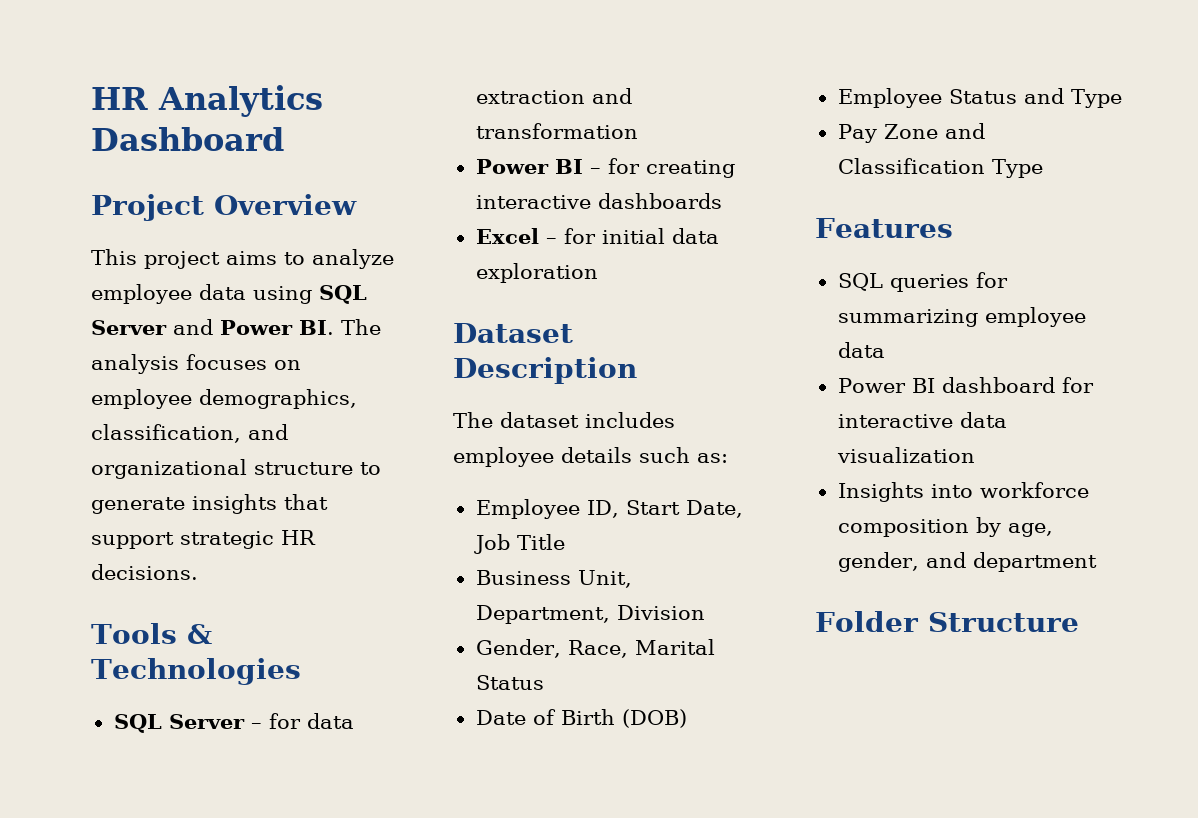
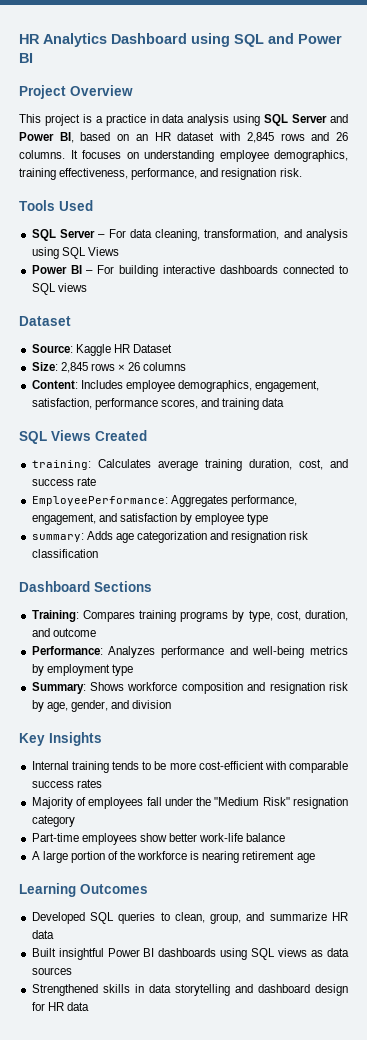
(284, 139) none -> [191,33,342,47] [19,53,33,63] using SQL and Power BI
[226,249,394,269] [91,284,246,304] aims to analyze employee data -> [82,114,230,126] is a practice in data analysis
[299,319,381,335] [91,354,179,374] BI. The analysis -> [59,132,348,143] [19,150,78,159] BI, based on an HR dataset with 2,845 rows and 26 columns. It
[91,389,357,409] [91,424,288,443] [91,459,381,479] [91,494,328,514] [91,530,316,549] [91,564,198,580] employee demographics, classification, and organizational structure to generate insights that support strategic HR decisions. -> [144,150,348,162] [19,168,302,180] understanding employee demographics, training effectiveness, performance, and resignation risk.
[186,624,212,644] [91,658,301,685] & Technologies -> [59,200,93,211] Used
[268,713,354,729] [475,88,632,104] [475,123,638,139] for data extraction and transformation -> [108,229,348,241] [31,247,119,259] For data cleaning, transformation, and analysis using SQL Views
[607,158,735,178] for creating -> [97,265,159,277] For building
[475,228,719,244] [475,263,598,283] [453,323,573,343] [453,357,637,384] [453,412,675,428] [453,447,728,467] [475,499,743,519] [473,534,565,554] [475,570,632,588] [475,605,705,624] [475,639,715,658] [475,675,544,690] [475,709,687,728] [837,88,1122,108] [837,123,985,143] [837,158,1043,178] [815,218,953,238] [837,272,1008,292] [837,307,1086,327] [837,342,885,358] [837,377,1094,393] [837,412,1007,428] [836,447,975,463] [837,482,1089,502] [837,517,1053,537] [837,552,1097,572] [815,611,1079,632] // Excel – for initial data exploration // Dataset Description // The dataset includes employee details such as: // Employee ID, Start Date, Job Title // Business Unit, Department, Division // Gender, Race, Marital Status // Date of Birth (DOB) // Employee Status and Type // Pay Zone and Classification Type // Features // SQL queries for summarizing employee data // Power BI dashboard for interactive data visualization // Insights into workforce composition by age, gender, and department // Folder Structure -> [283,265,348,274] [31,283,87,295] [19,316,71,326] [31,344,172,356] [31,362,187,373] [31,380,320,392] [31,398,285,410] [19,430,147,444] [31,459,348,471] [31,477,96,486] [31,495,297,507] [31,513,269,525] [31,531,309,543] [31,549,98,558] [19,581,152,592] [31,610,348,622] [31,628,96,637] [31,646,348,658] [31,664,133,676] [31,682,348,694] [31,700,172,712] [19,732,102,746] [31,761,348,773] [31,779,102,788] [31,797,348,809] [31,815,75,827] [31,833,286,845] [31,851,315,863] [19,883,148,897] [31,912,348,924] [31,930,54,939] [31,948,350,960] [31,967,72,975] [31,984,349,996] [31,1002,89,1011] connected to SQL views // Dataset // Source: Kaggle HR Dataset // Size: 2,845 rows × 26 columns // Content: Includes employee demographics, engagement, satisfaction, performance scores, and training data // SQL Views Created // training: Calculates average training duration, cost, and success rate // EmployeePerformance: Aggregates performance, engagement, and satisfaction by employee type // summary: Adds age categorization and resignation risk classification // Dashboard Sections // Training: Compares training programs by type, cost, duration, and outcome // Performance: Analyzes performance and well-being metrics by employment type // Summary: Shows workforce composition and resignation risk by age, gender, and division // Key Insights // Internal training tends to be more cost-efficient with comparable success rates // Majority of employees fall under the "Medium Risk" resignation category // Part-time employees show better work-life balance // A large portion of the workforce is nearing retirement age // Learning Outcomes // Developed SQL queries to clean, group, and summarize HR data // Built insightful Power BI dashboards using SQL views as data sources // Strengthened skills in data storytelling and dashboard design for HR data

